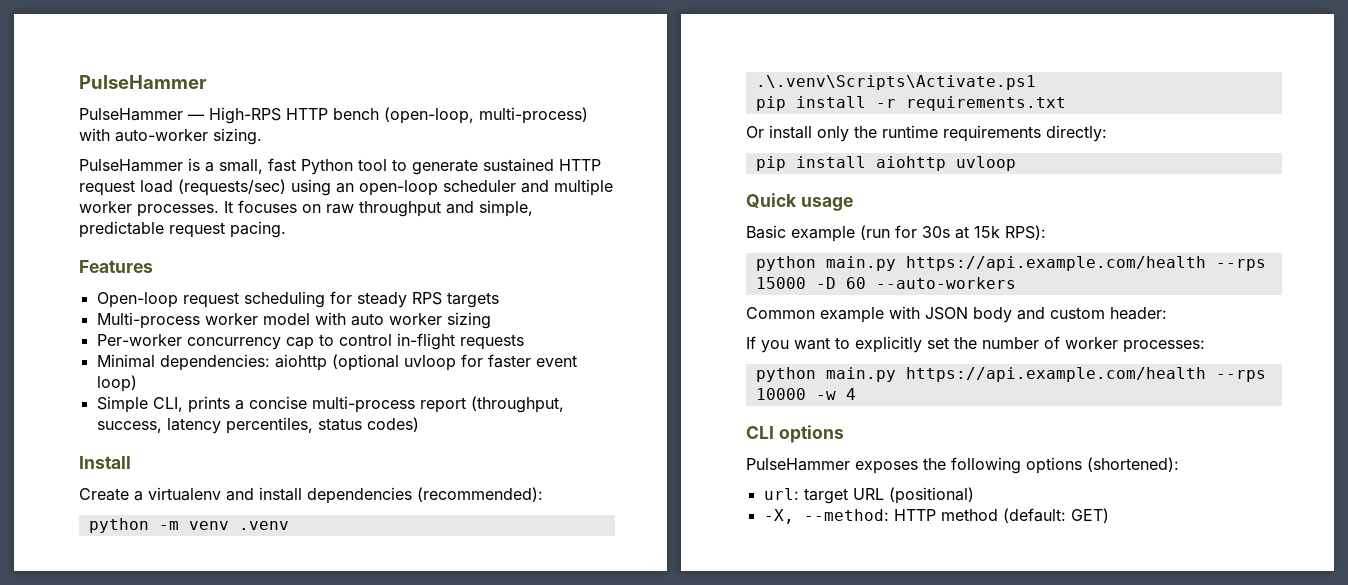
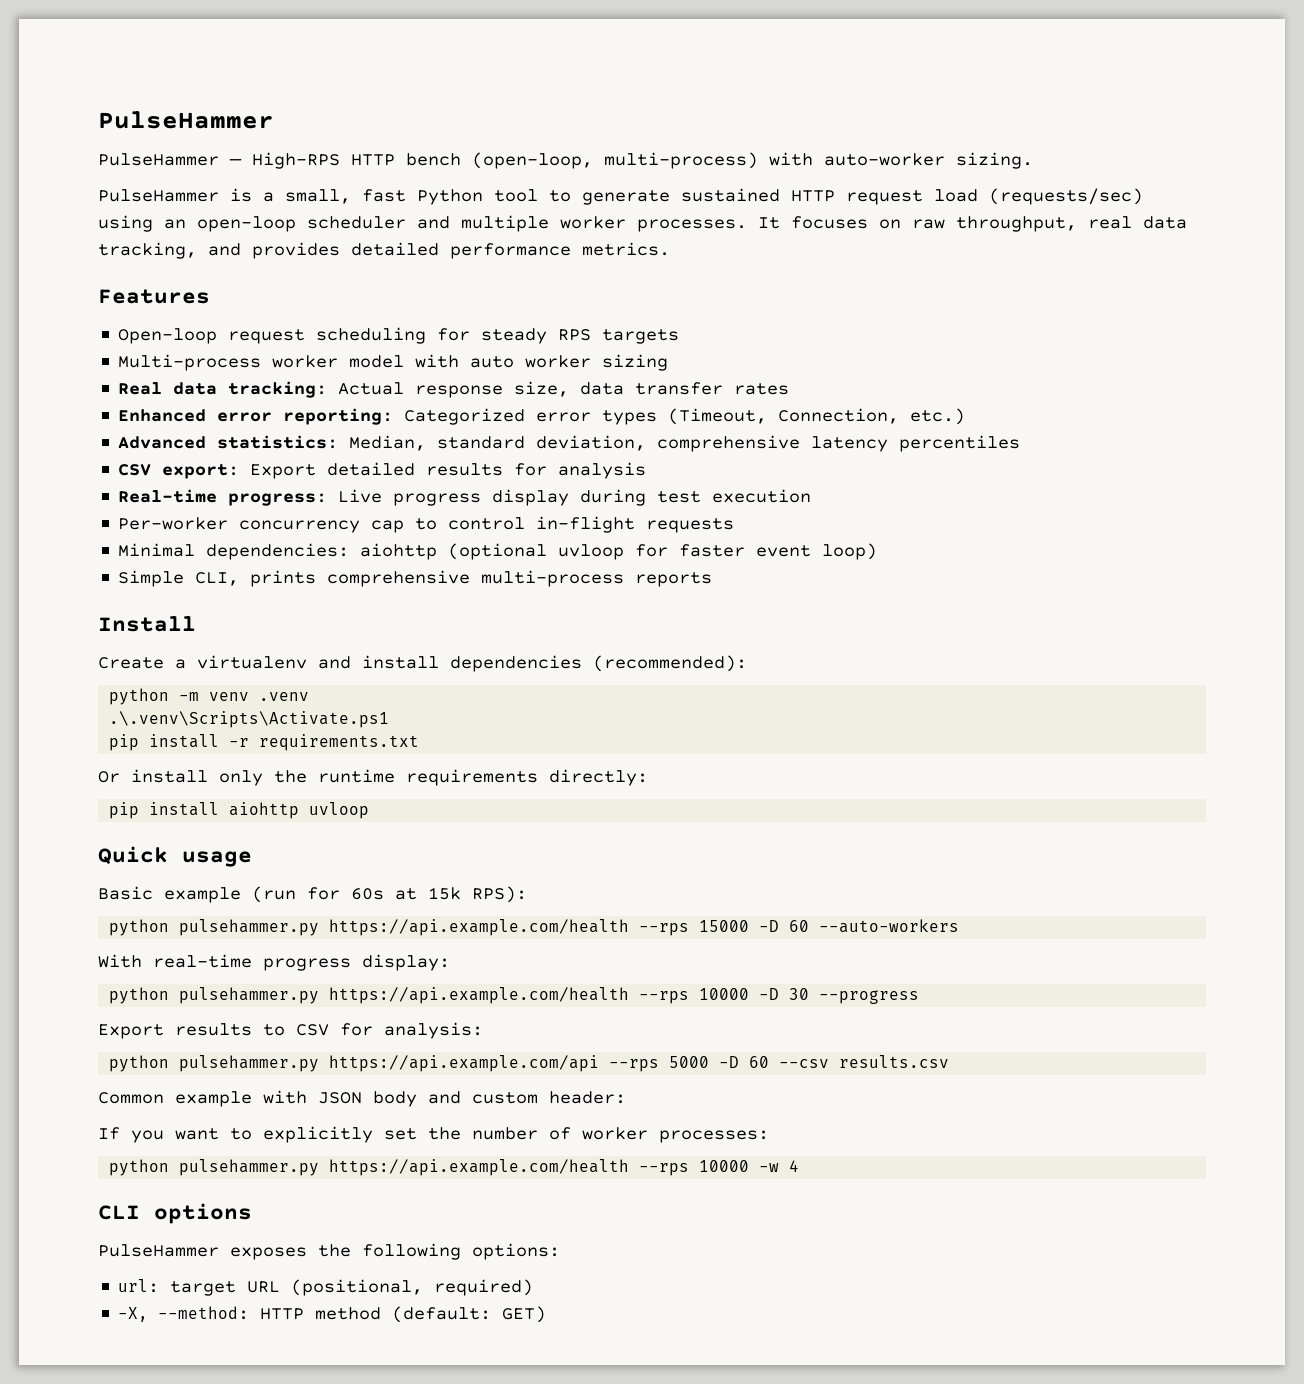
[359,200,533,217] [79,221,286,238] throughput and simple, predictable request pacing. -> [956,216,1187,232] [98,242,670,259] throughput, real data tracking, and provides detailed performance metrics.
(491, 320) none -> [118,381,790,398] [118,408,966,425] [118,435,1021,452] [118,462,647,479] [118,489,812,506] // Real data tracking: Actual response size, data transfer rates // Enhanced error reporting: Categorized error types (Timeout, Connection, etc.) // Advanced statistics: Median, standard deviation, comprehensive latency percentiles // CSV export: Export detailed results for analysis // Real-time progress: Live progress display during test execution
[234,396,564,413] [96,417,419,434] a concise multi-process report (throughput, success, latency percentiles, status codes) -> [327,570,713,587] comprehensive multi-process reports
[922,226,950,238] 30s -> [351,888,384,900] 60s
[825,256,896,271] main.py -> [179,919,320,936] pulsehammer.py
(1016, 283) none -> [98,954,450,971] [109,987,920,1004] [98,1022,483,1039] [109,1055,950,1072] // With real-time progress display: // python pulsehammer.py https://api.example.com/health --rps 10000 -D 30 --progress // Export results to CSV for analysis: // python pulsehammer.py https://api.example.com/api --rps 5000 -D 60 --csv results.csv
[825,367,896,382] main.py -> [179,1159,320,1176] pulsehammer.py
[1026,457,1179,474] options (shortened): -> [472,1243,560,1260] options:
[888,487,974,504] (positional) -> [291,1279,534,1296] (positional, required)

